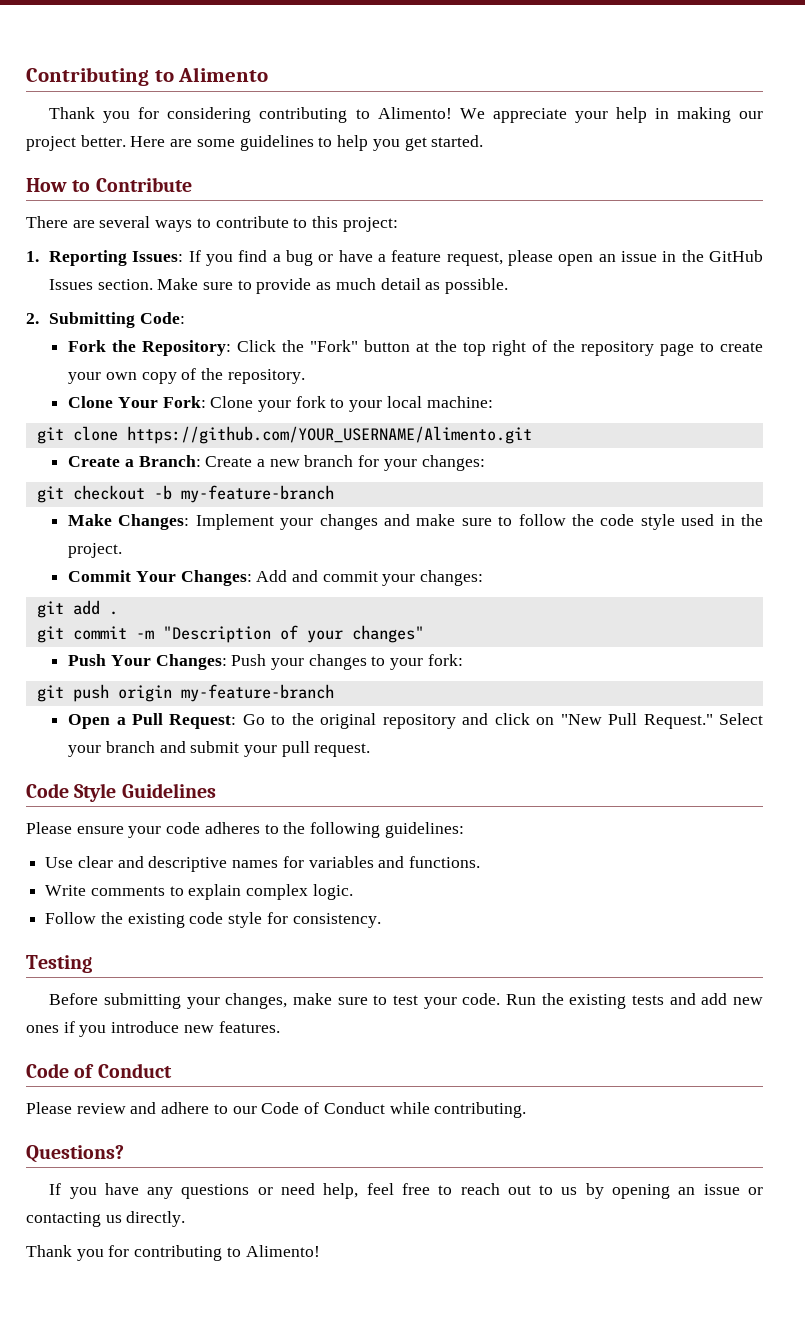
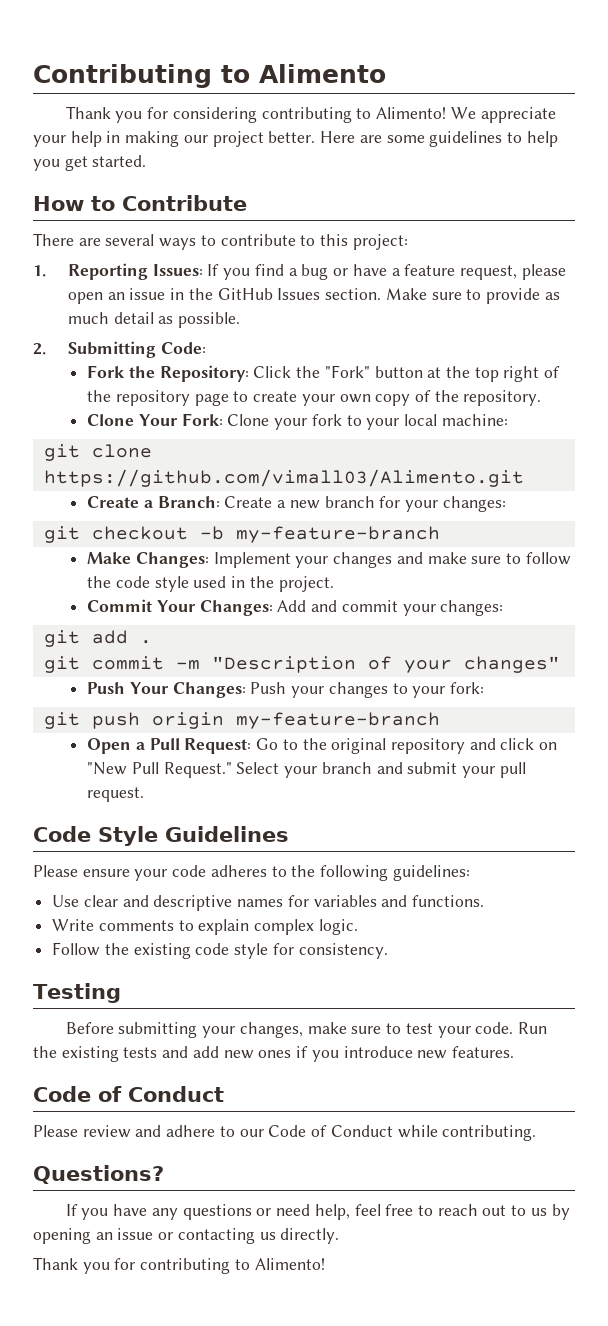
[126,426,532,444] https://github.com/YOUR_USERNAME/Alimento.git -> [43,469,524,487] https://github.com/vimall03/Alimento.git

